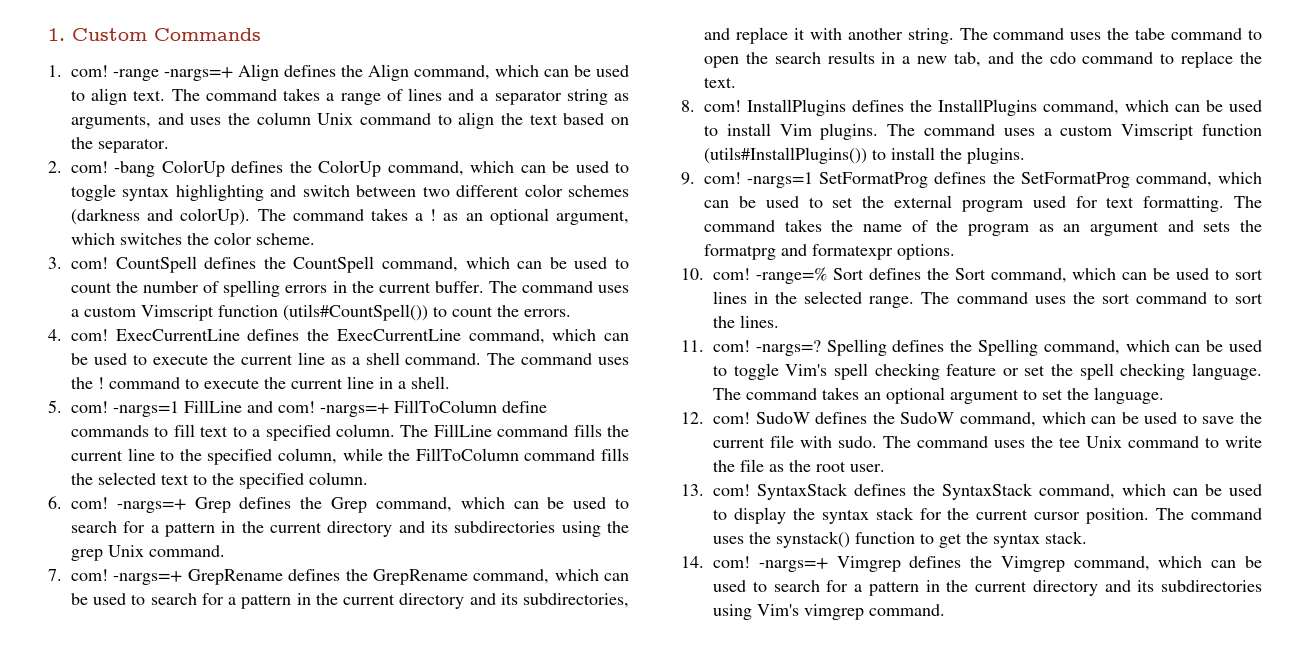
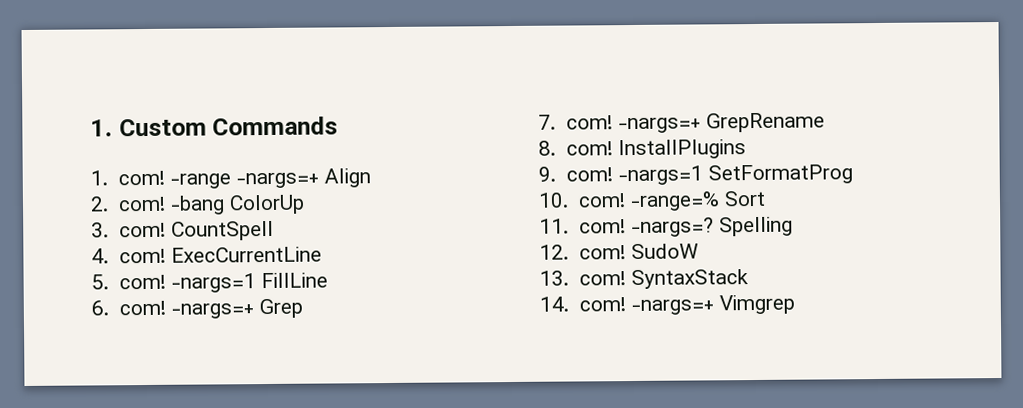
[284,64,629,81] [71,88,629,105] [71,112,629,129] [71,137,169,153] [48,160,629,177] [71,184,630,201] [71,208,629,225] [71,232,315,245] [48,256,630,273] [71,280,629,297] [71,304,571,321] [48,329,629,344] [71,352,629,365] [71,376,450,389] [48,400,547,417] [71,424,629,441] [71,448,630,465] [71,472,368,489] [48,496,629,513] [71,521,629,537] [71,545,225,561] [48,569,629,585] [71,593,629,609] [704,27,1262,44] [704,51,1262,68] [704,77,736,88] [681,99,1262,116] [704,123,1262,140] [704,147,1025,164] [681,172,1262,188] [704,195,1262,212] [704,219,1262,236] [704,244,955,260] [681,267,1263,284] [713,291,1263,308] [713,315,779,328] [681,339,1262,356] [713,363,1262,380] [713,387,1164,404] [681,412,1262,427] [713,435,1262,448] [713,459,885,472] [681,483,1262,500] [713,507,1262,524] [713,531,1087,548] [681,556,1262,572] [713,580,1262,596] [713,604,945,620] defines the Align command, which can be used to align text. The command takes a range of lines and a separator string as arguments, and uses the column Unix command to align the text based on the separator. // 2. com! -bang ColorUp defines the ColorUp command, which can be used to toggle syntax highlighting and switch between two different color schemes (darkness and colorUp). The command takes a ! as an optional argument, which switches the color scheme. // 3. com! CountSpell defines the CountSpell command, which can be used to count the number of spelling errors in the current buffer. The command uses a custom Vimscript function (utils#CountSpell()) to count the errors. // 4. com! ExecCurrentLine defines the ExecCurrentLine command, which can be used to execute the current line as a shell command. The command uses the ! command to execute the current line in a shell. // 5. com! -nargs=1 FillLine and com! -nargs=+ FillToColumn define commands to fill text to a specified column. The FillLine command fills the current line to the specified column, while the FillToColumn command fills the selected text to the specified column. // 6. com! -nargs=+ Grep defines the Grep command, which can be used to search for a pattern in the current directory and its subdirectories using the grep Unix command. // 7. com! -nargs=+ GrepRename defines the GrepRename command, which can be used to search for a pattern in the current directory and its subdirectories, and replace it with another string. The command uses the tabe command to open the search results in a new tab, and the cdo command to replace the text. // 8. com! InstallPlugins defines the InstallPlugins command, which can be used to install Vim plugins. The command uses a custom Vimscript function (utils#InstallPlugins()) to install the plugins. // 9. com! -nargs=1 SetFormatProg defines the SetFormatProg command, which can be used to set the external program used for text formatting. The command takes the name of the program as an argument and sets the formatprg and formatexpr options. // 10. com! -range=% Sort defines the Sort command, which can be used to sort lines in the selected range. The command uses the sort command to sort the lines. // 11. com! -nargs=? Spelling defines the Spelling command, which can be used to toggle Vim's spell checking feature or set the spell checking language. The command takes an optional argument to set the language. // 12. com! SudoW defines the SudoW command, which can be used to save the current file with sudo. The command uses the tee Unix command to write the file as the root user. // 13. com! SyntaxStack defines the SyntaxStack command, which can be used to display the syntax stack for the current cursor position. The command uses the synstack() function to get the syntax stack. // 14. com! -nargs=+ Vimgrep defines the Vimgrep command, which can be used to search for a pattern in the current directory and its subdirectories using Vim's vimgrep command. -> [90,194,305,215] [91,220,274,241] [91,246,322,264] [91,272,328,293] [91,298,303,319] [538,112,825,134] [538,139,746,160] [538,164,853,186] [538,190,766,212] [539,216,793,238] [539,243,699,260] [539,269,749,290] [539,294,795,316] // 2. com! -bang ColorUp // 3. com! CountSpell // 4. com! ExecCurrentLine // 5. com! -nargs=1 FillLine // 6. com! -nargs=+ Grep // 7. com! -nargs=+ GrepRename // 8. com! InstallPlugins // 9. com! -nargs=1 SetFormatProg // 10. com! -range=% Sort // 11. com! -nargs=? Spelling // 12. com! SudoW // 13. com! SyntaxStack // 14. com! -nargs=+ Vimgrep

